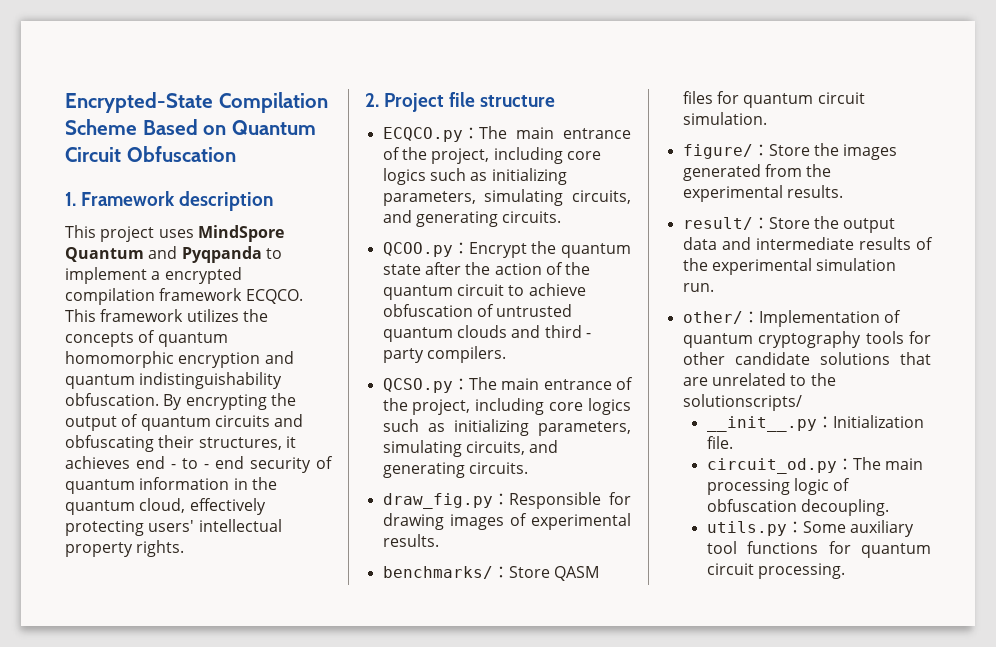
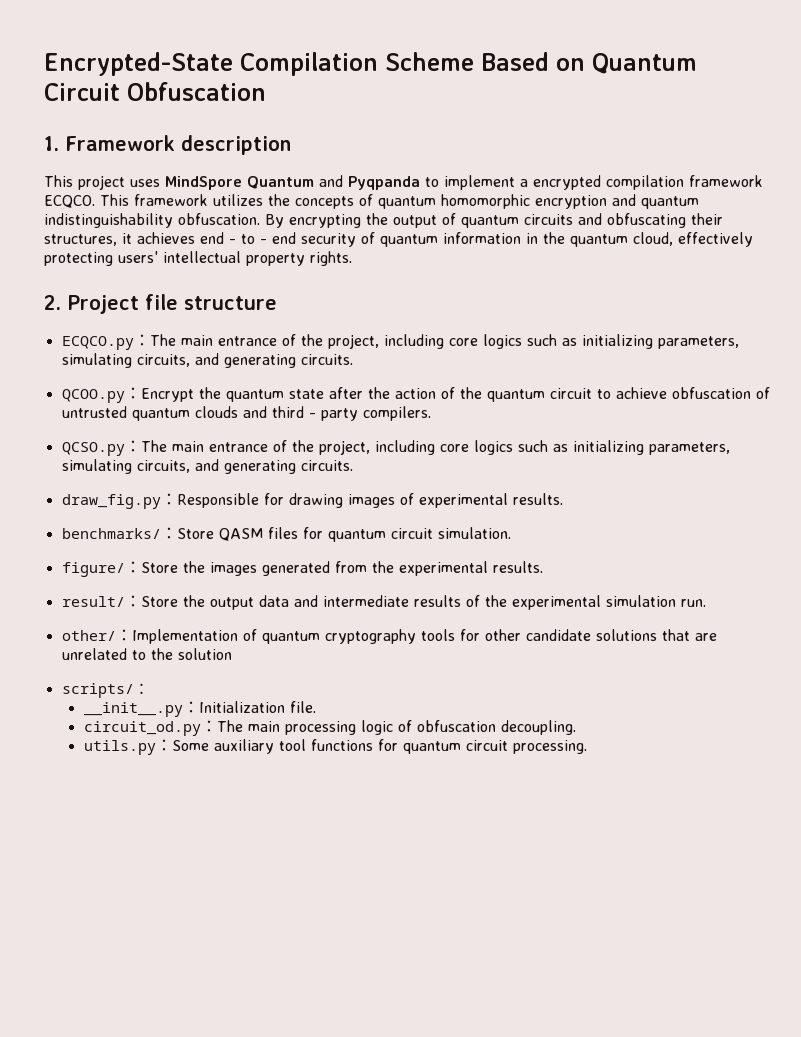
[682,394,802,411] solutionscripts/ -> [177,648,232,660] [61,683,149,698] solution // scripts/：

